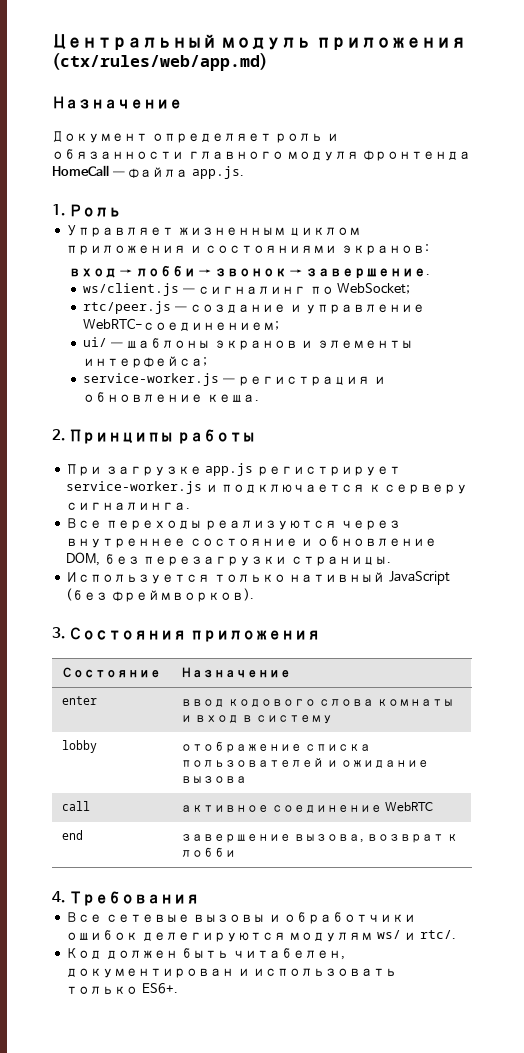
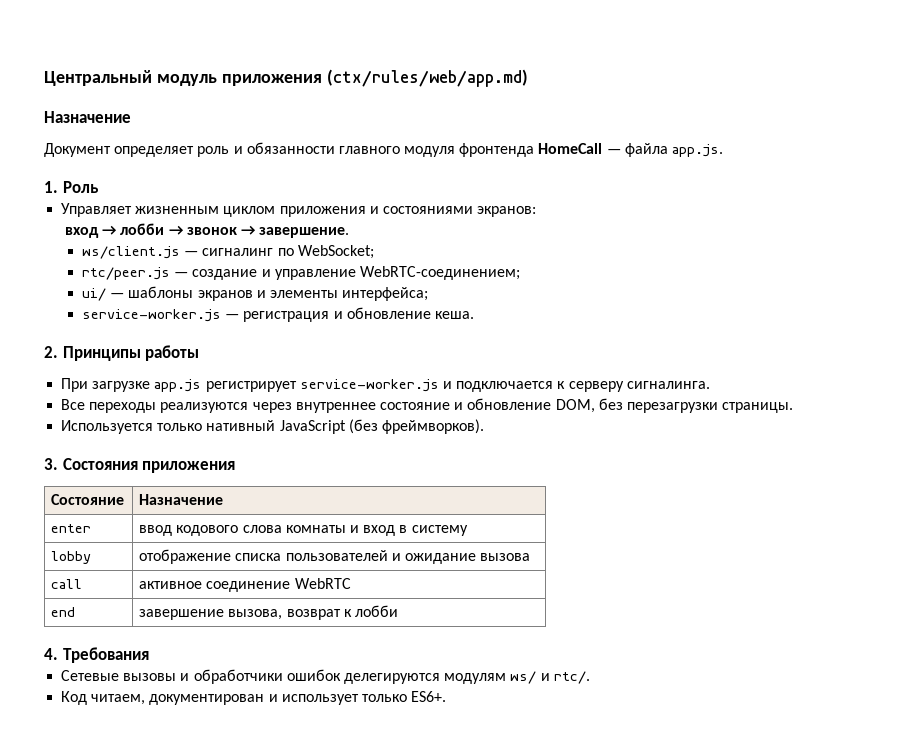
[66,912,190,923] Все сетевые -> [61,670,120,681] Сетевые
[105,948,345,960] должен быть читабелен, -> [91,694,146,705] читаем,
[253,968,398,977] использовать -> [281,694,359,705] использует

